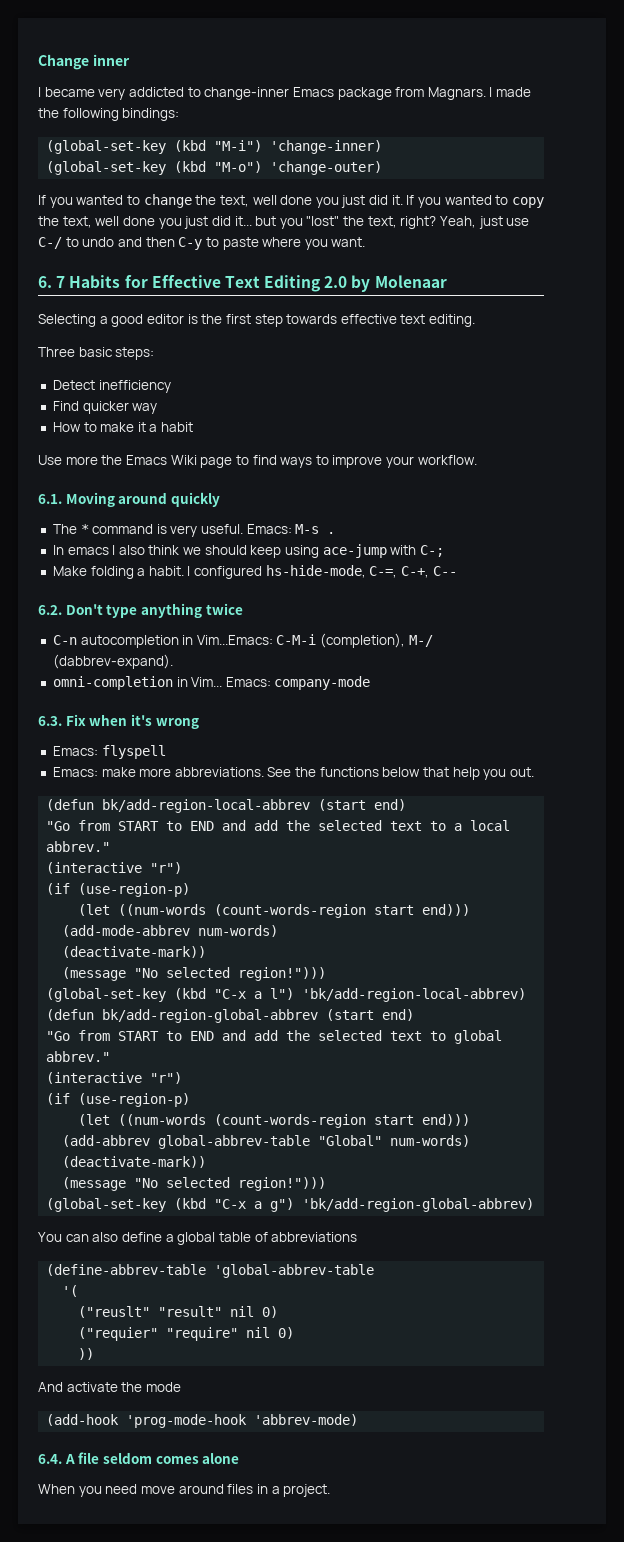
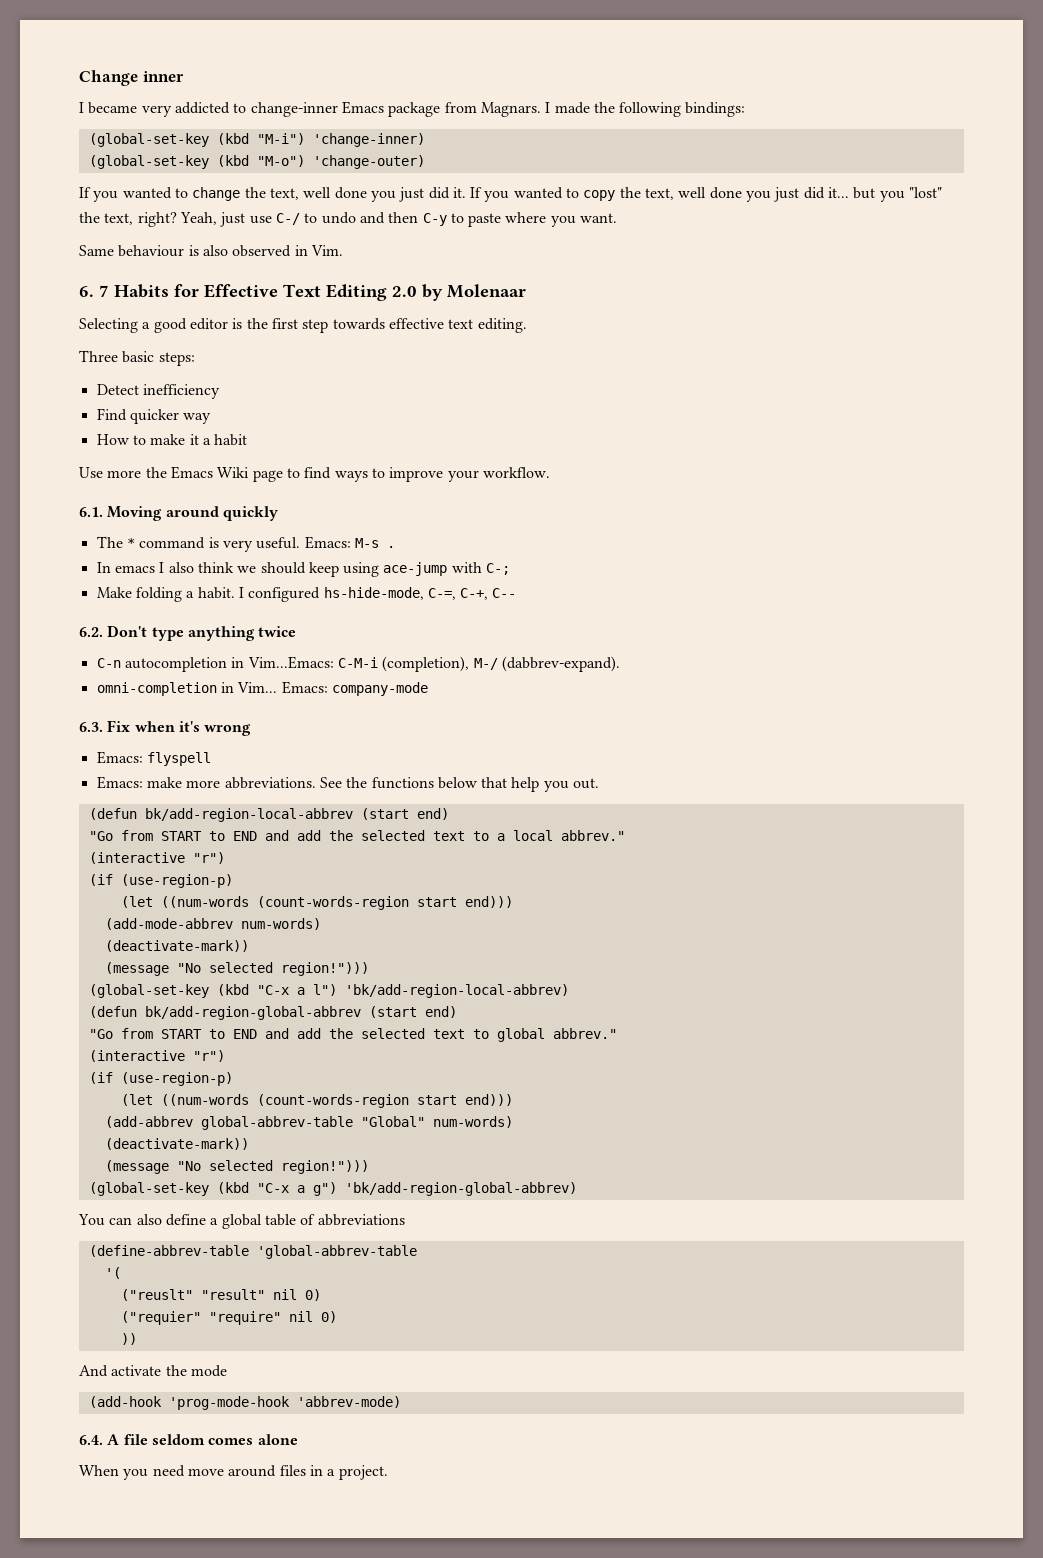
(366, 242) none -> [79,245,343,257] // Same behaviour is also observed in Vim.

